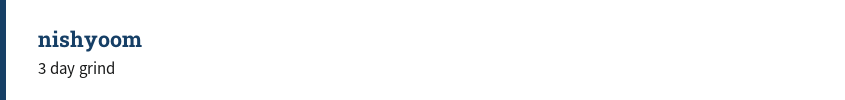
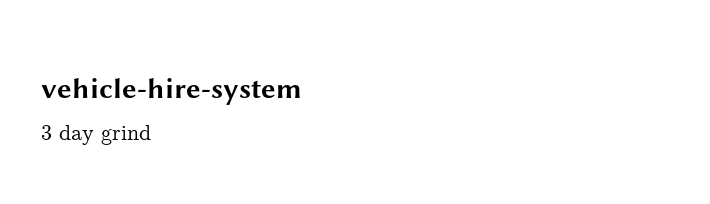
[38,30,142,52] nishyoom -> [41,78,302,105] vehicle-hire-system

